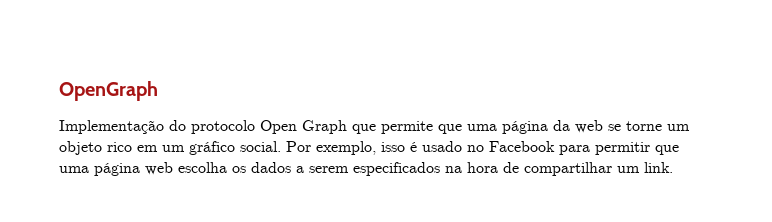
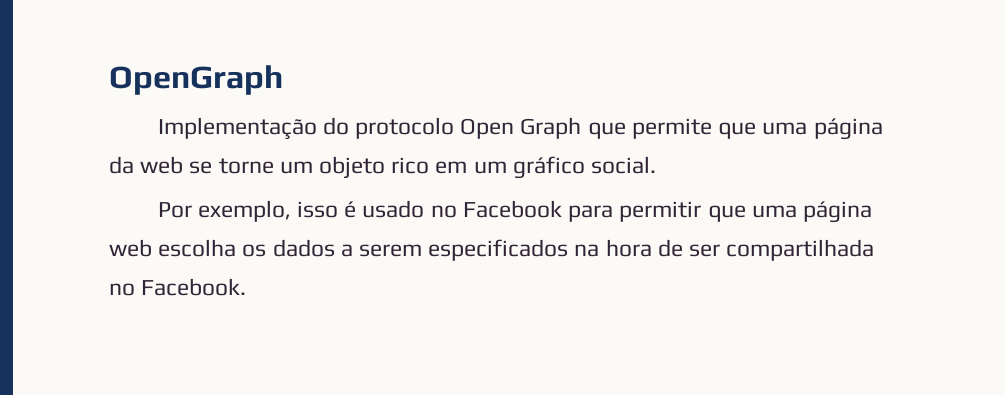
(281, 146) none -> (657, 165) //
[524,162,673,176] compartilhar um link. -> [689,239,875,261] [109,278,247,296] ser compartilhada no Facebook.

